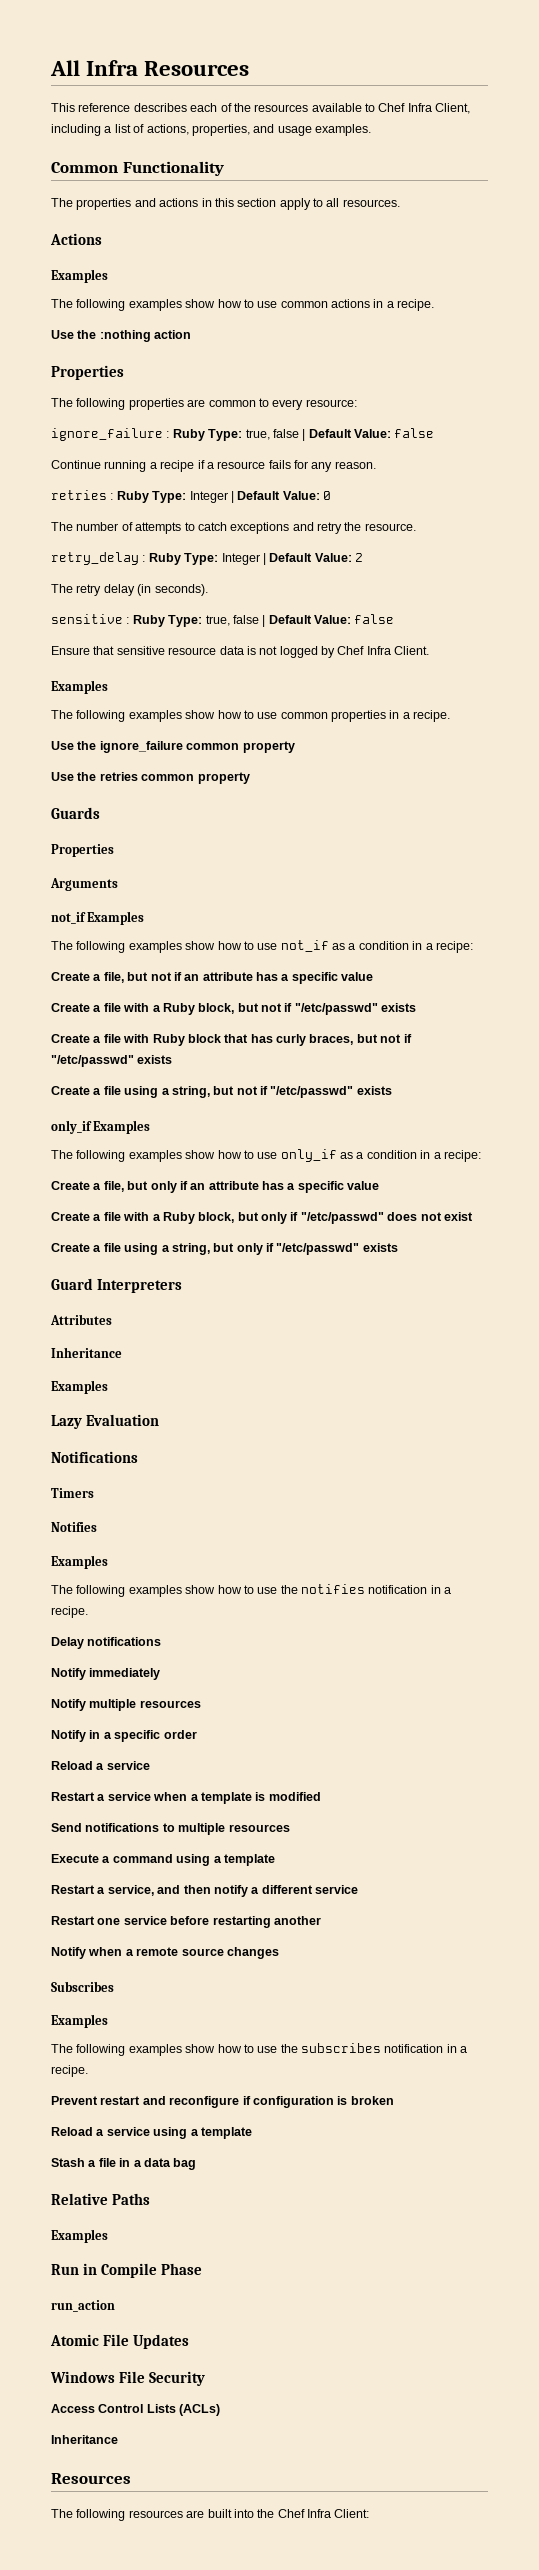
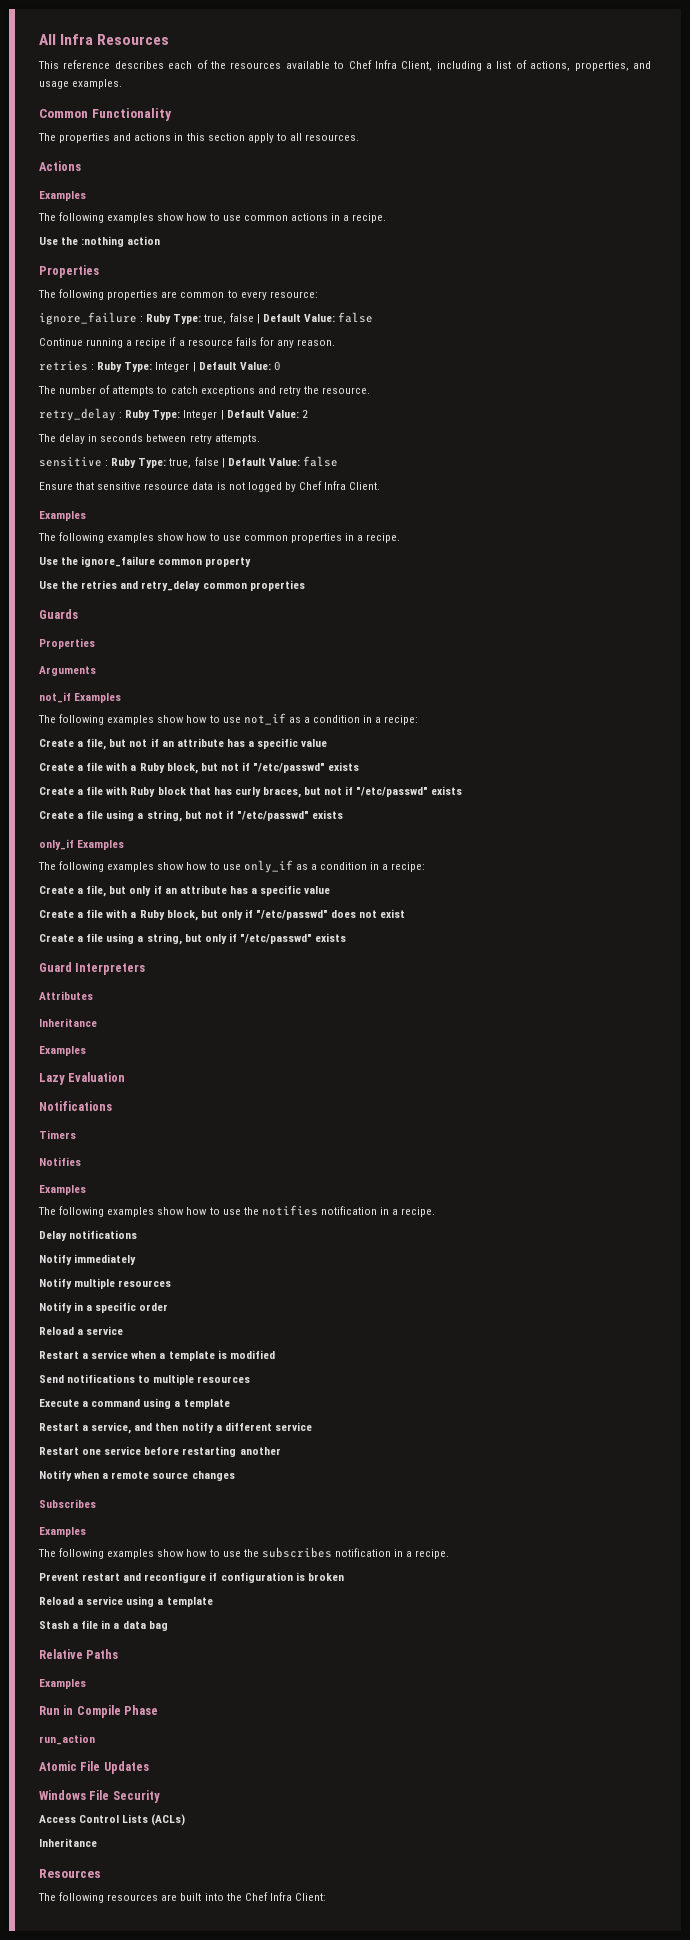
[76,584,208,596] retry delay (in seconds). -> [59,434,260,444] delay in seconds between retry attempts.
[141,772,250,784] common property -> [120,580,305,591] and retry_delay common properties

